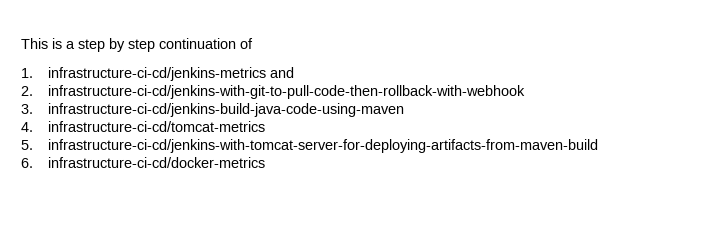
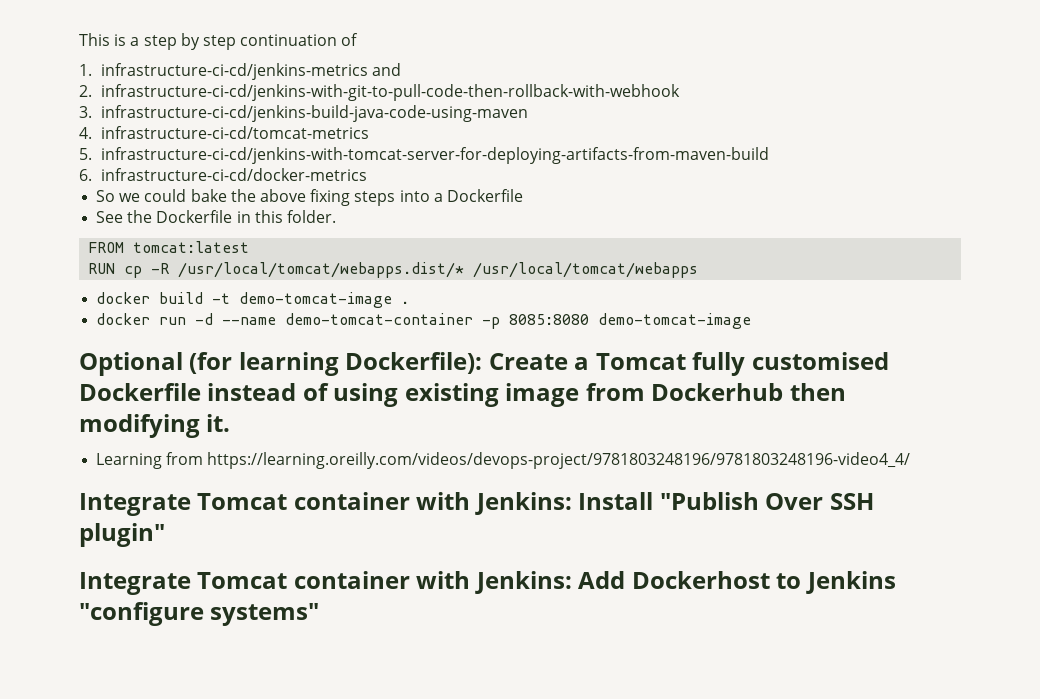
(265, 162) none -> [96,189,523,206] [96,210,336,223] [88,241,250,253] [88,262,699,278] [96,292,410,308] [96,313,752,329] [79,352,889,376] [79,383,846,407] [79,414,231,438] [96,452,911,469] [79,492,874,516] [79,523,165,547] [79,571,896,595] [79,602,320,626] // So we could bake the above fixing steps into a Dockerfile // See the Dockerfile in this folder. // FROM tomcat:latest // RUN cp -R /usr/local/tomcat/webapps.dist/* /usr/local/tomcat/webapps // docker build -t demo-tomcat-image . // docker run -d --name demo-tomcat-container -p 8085:8080 demo-tomcat-image // Optional (for learning Dockerfile): Create a Tomcat fully customised Dockerfile instead of using existing image from Dockerhub then modifying it. // Learning from https://learning.oreilly.com/videos/devops-project/9781803248196/9781803248196-video4_4/ // Integrate Tomcat container with Jenkins: Install "Publish Over SSH plugin" // Integrate Tomcat container with Jenkins: Add Dockerhost to Jenkins "configure systems"

